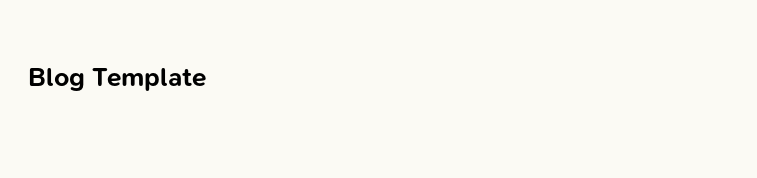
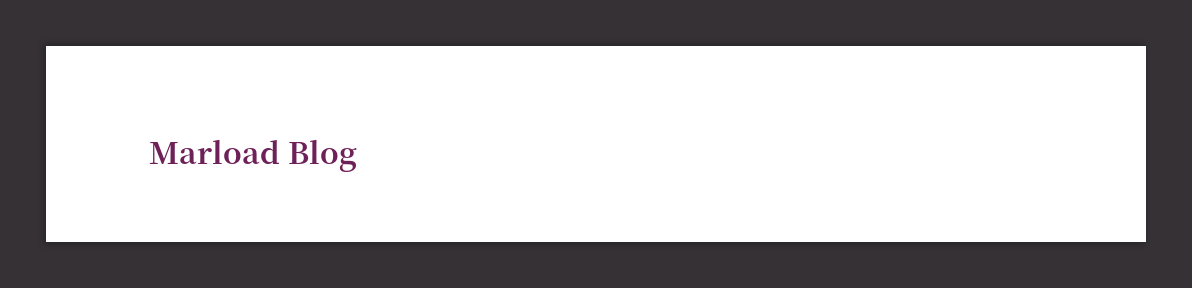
[28,68,207,91] Blog Template -> [149,139,358,172] Marload Blog

